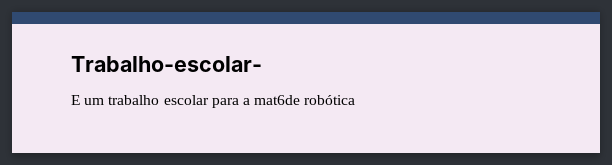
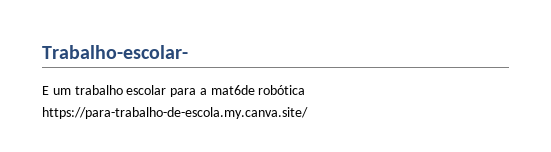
(356, 100) none -> [42,107,308,119] https://para-trabalho-de-escola.my.canva.site/

